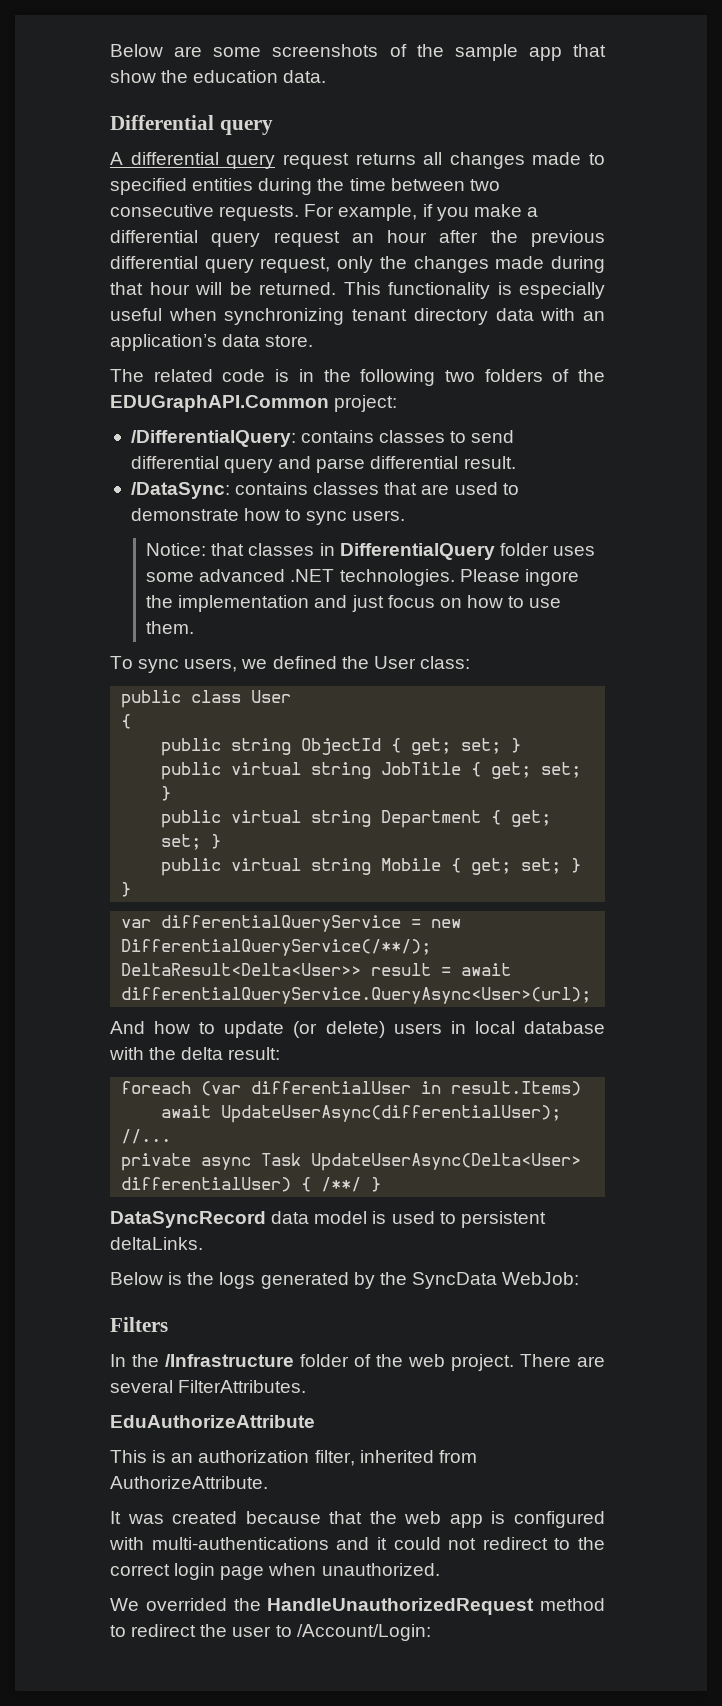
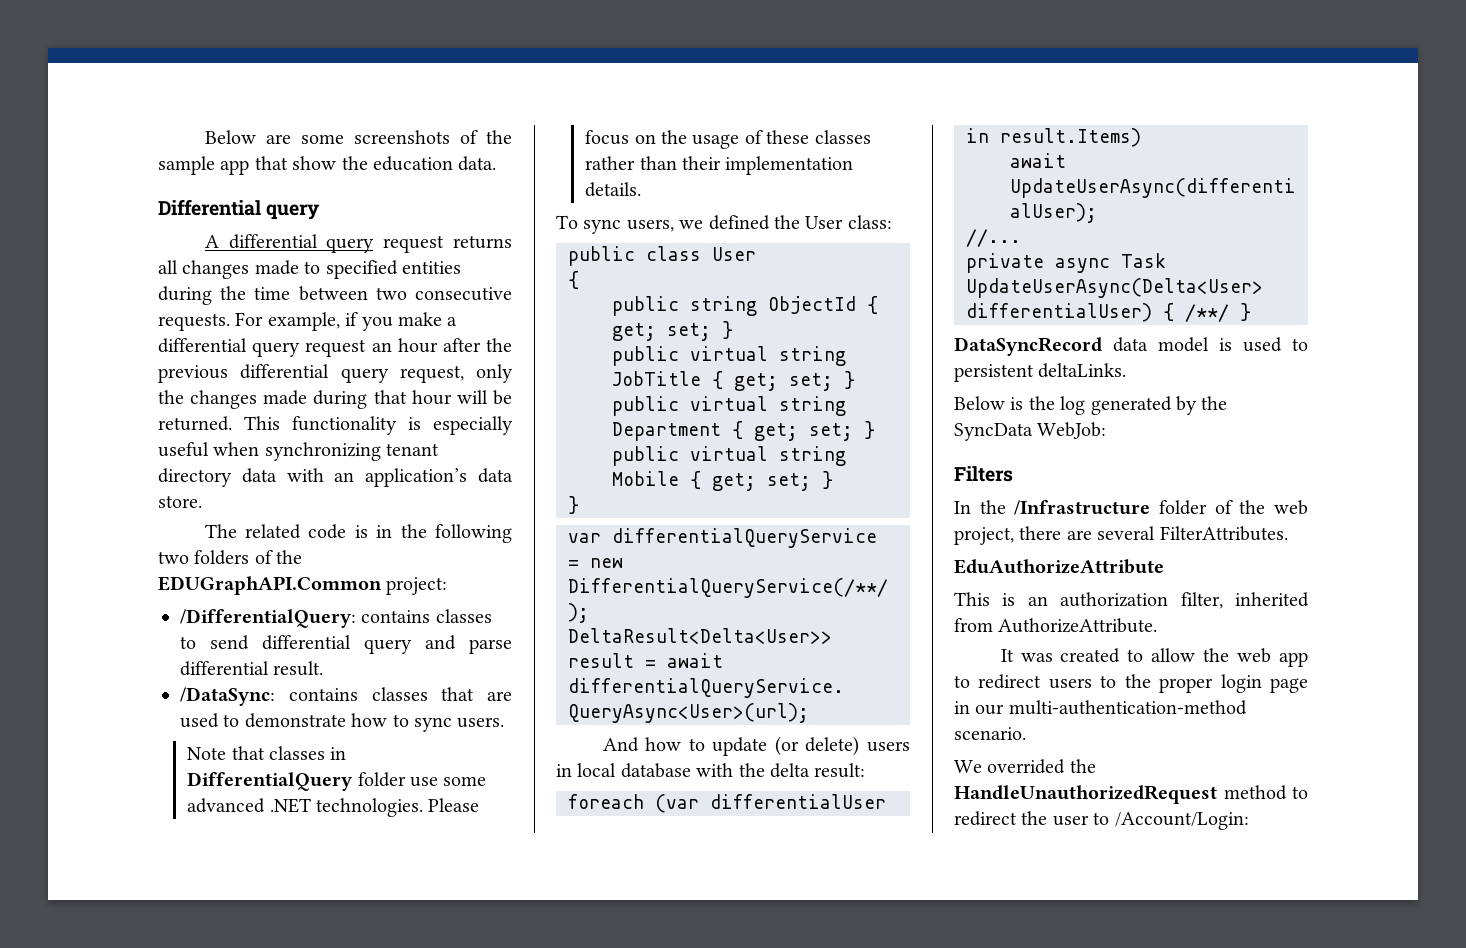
[146,543,207,556] Notice: -> [187,747,227,760] Note
[552,546,595,556] uses -> [409,777,438,787] use
[524,569,579,586] [146,595,562,612] [146,621,195,634] ingore the implementation and just focus on how to use them. -> [585,130,871,149] [585,156,854,175] [585,182,642,197] focus on the usage of these classes rather than their implementation details.
[219,1272,256,1289] logs -> [1060,396,1086,415] log
[451,1354,571,1371] project. There -> [954,526,1062,545] project, there
[245,1511,363,1524] because that -> [1127,648,1196,662] to allow
[491,1511,605,1528] [109,1537,548,1550] is configured with multi-authentications and it could not redirect -> [954,674,1092,689] to redirect users
[110,1564,170,1576] correct -> [1159,678,1214,693] proper
[268,1563,440,1576] when unauthorized. -> [954,700,1247,715] [954,727,1026,740] in our multi-authentication-method scenario.

